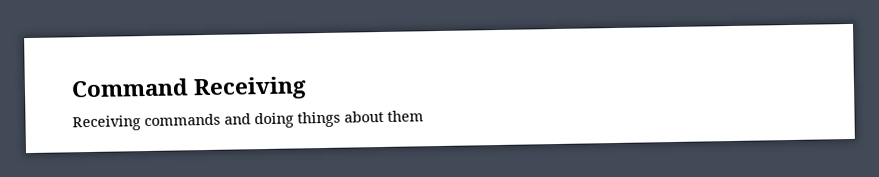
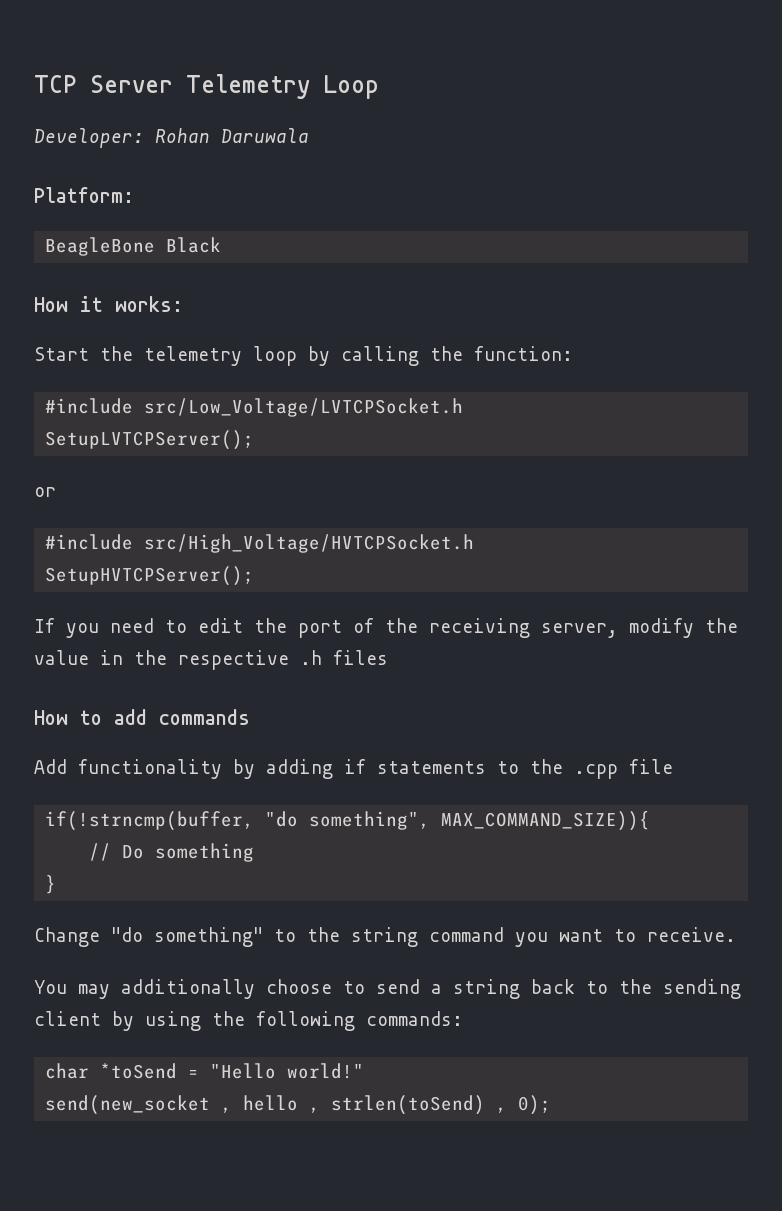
[71,76,308,101] [72,110,424,132] Command Receiving // Receiving commands and doing things about them -> [34,74,379,99] [34,128,309,148] [34,187,134,203] [45,237,222,256] [34,296,183,312] [34,346,573,366] [45,398,464,417] [45,430,255,450] [34,487,56,497] [45,534,475,553] [45,566,255,586] [34,618,738,638] [34,650,388,670] [34,709,250,725] [34,759,673,779] [45,811,651,831] [89,843,255,862] [45,875,57,894] [34,927,736,947] [34,979,741,999] [34,1011,463,1031] [45,1063,365,1079] [45,1095,552,1115] TCP Server Telemetry Loop // Developer: Rohan Daruwala // Platform: // BeagleBone Black // How it works: // Start the telemetry loop by calling the function: // #include src/Low_Voltage/LVTCPSocket.h // SetupLVTCPServer(); // or // #include src/High_Voltage/HVTCPSocket.h // SetupHVTCPServer(); // If you need to edit the port of the receiving server, modify the value in the respective .h files // How to add commands // Add functionality by adding if statements to the .cpp file // if(!strncmp(buffer, "do something", MAX_COMMAND_SIZE)){ // // Do something // } // Change "do something" to the string command you want to receive. // You may additionally choose to send a string back to the sending client by using the following commands: // char *toSend = "Hello world!" // send(new_socket , hello , strlen(toSend) , 0);

